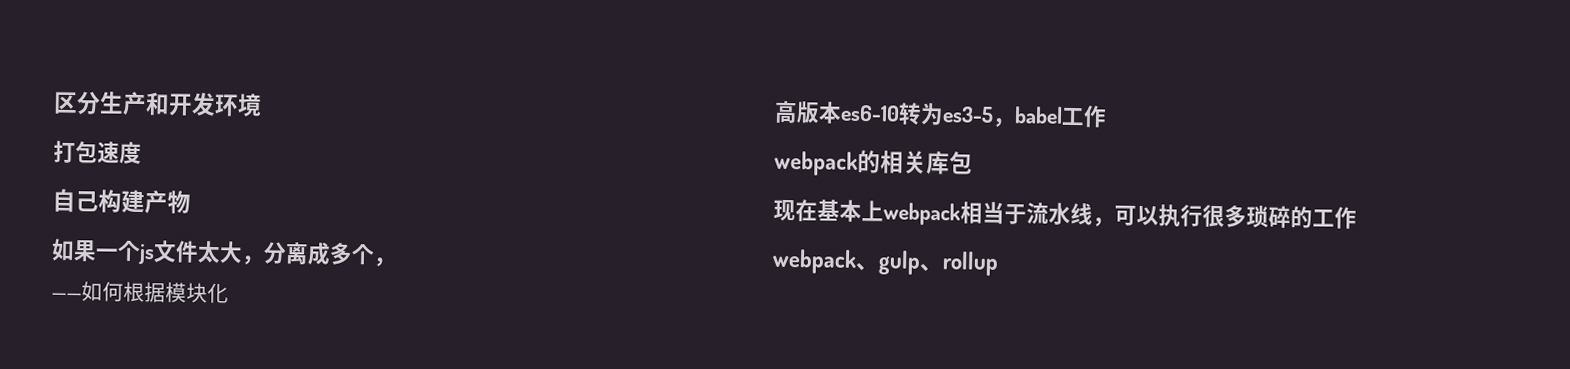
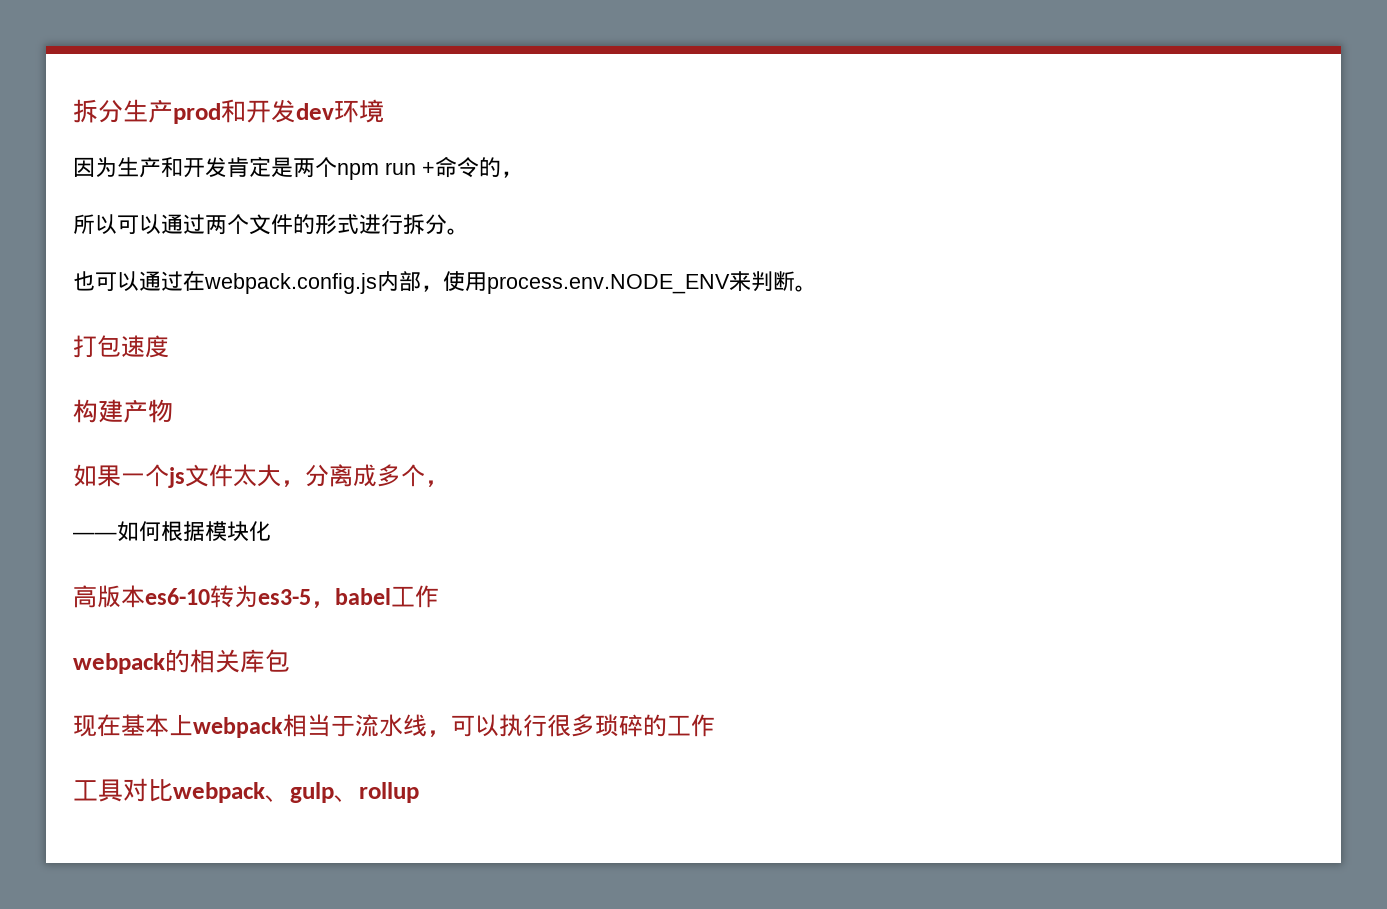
[53,91,262,117] 区分生产和开发环境 -> [73,99,384,124] [73,156,523,180] [73,214,469,235] [73,271,817,294] 拆分生产prod和开发dev环境 // 因为生产和开发肯定是两个npm run +命令的， // 所以可以通过两个文件的形式进行拆分。 // 也可以通过在webpack.config.js内部，使用process.env.NODE_ENV来判断。
[52,188,99,213] 自己 -> (169, 346) none
(1357, 217) none -> [73,778,173,802] 工具对比

